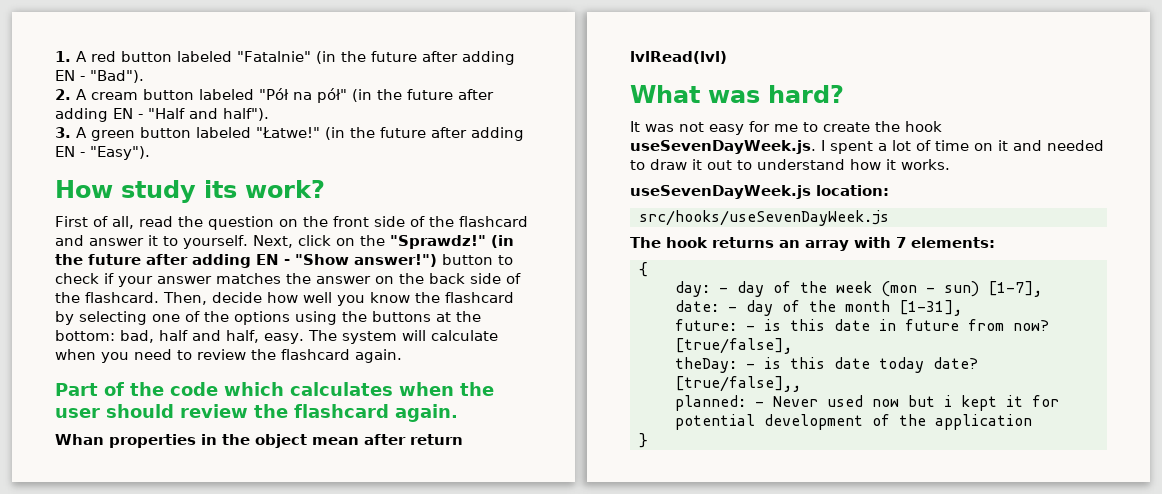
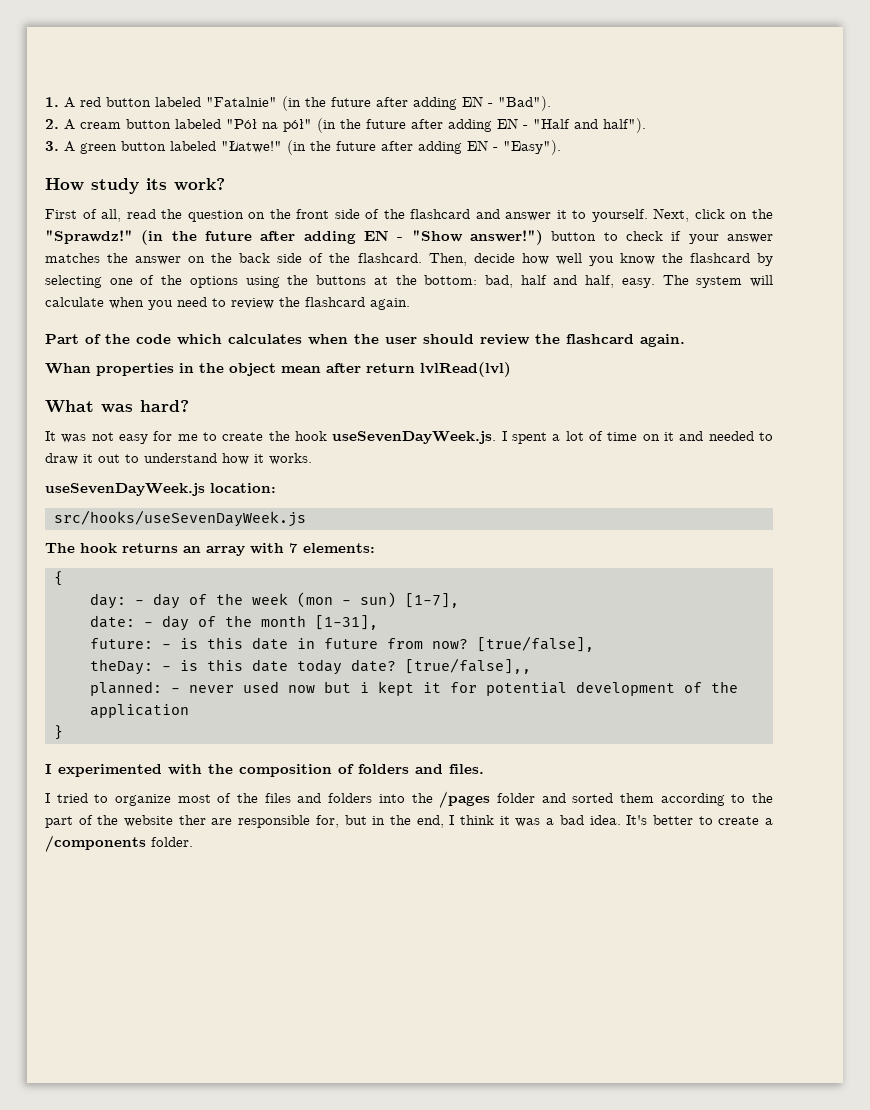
[773,396,818,407] Never -> [188,685,234,693] never
(648, 440) none -> [45,764,484,777] [45,791,774,808] [45,815,773,828] [45,835,193,852] // I experimented with the composition of folders and files. // I tried to organize most of the files and folders into the /pages folder and sorted them according to the part of the website ther are responsible for, but in the end, I think it was a bad idea. It's better to create a /components folder.

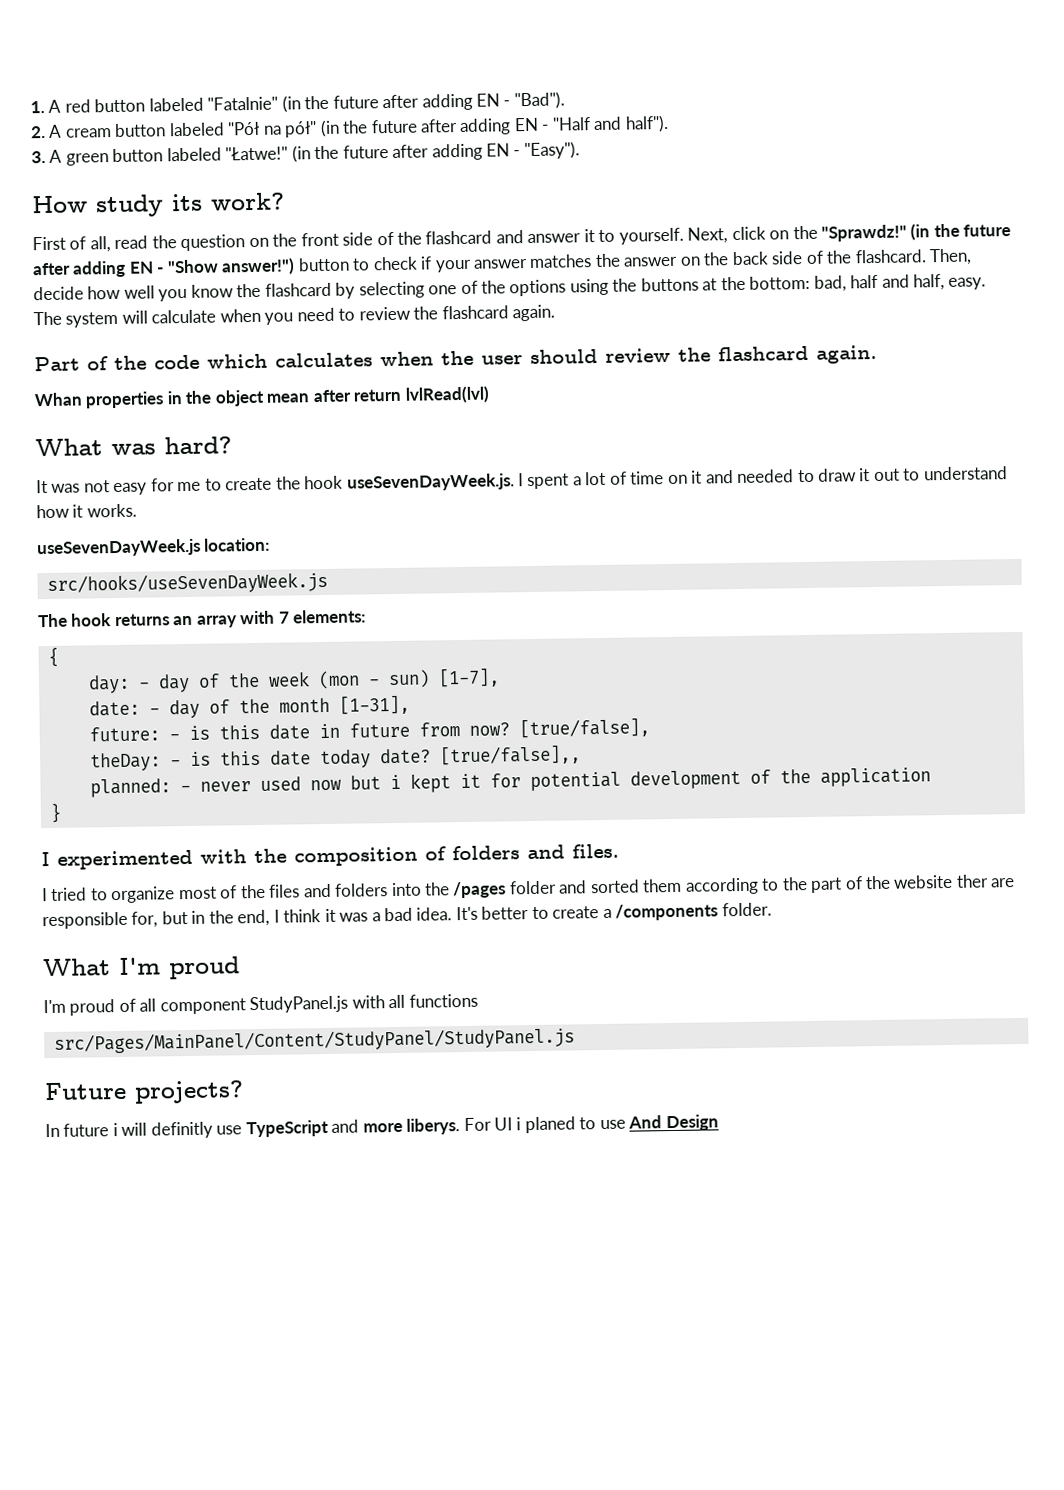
(193, 842) none -> [43,956,240,980] [43,993,478,1016] [53,1027,575,1054] [44,1080,244,1104] [45,1114,719,1139] // What I'm proud // I'm proud of all component StudyPanel.js with all functions // src/Pages/MainPanel/Content/StudyPanel/StudyPanel.js // Future projects? // In future i will definitly use TypeScript and more liberys. For UI i planed to use And Design

